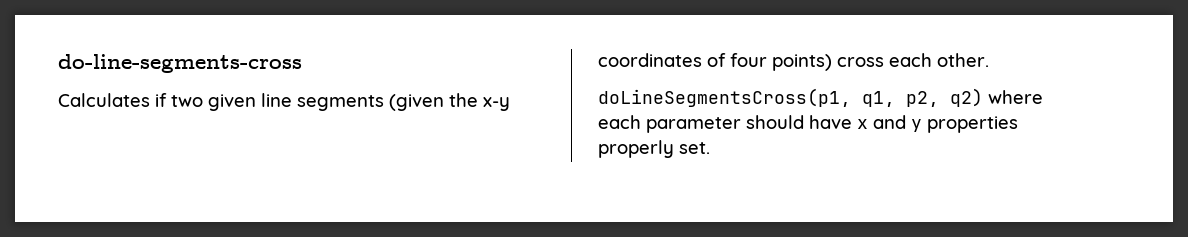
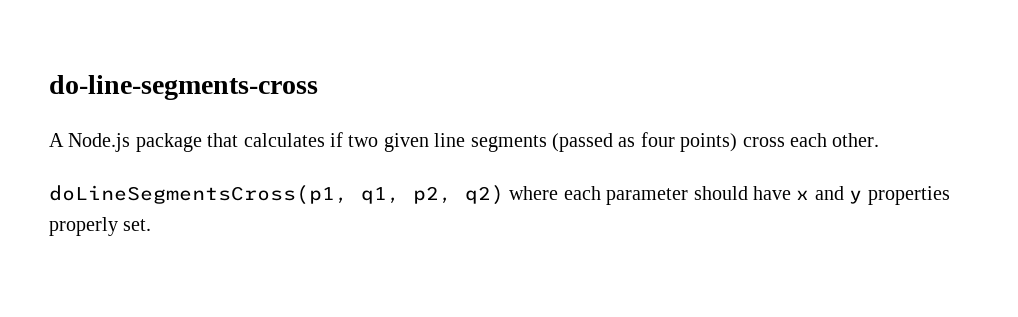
[58,93,150,107] Calculates -> [49,133,325,152] A Node.js package that calculates
[389,93,510,111] [598,53,726,67] (given the x-y coordinates of -> [551,133,636,152] (passed as

